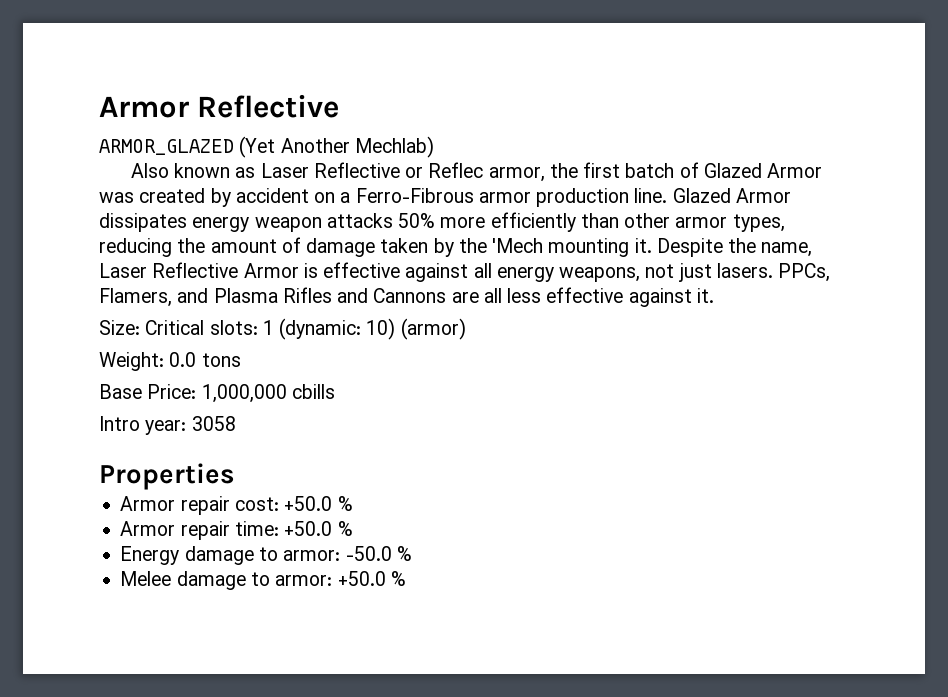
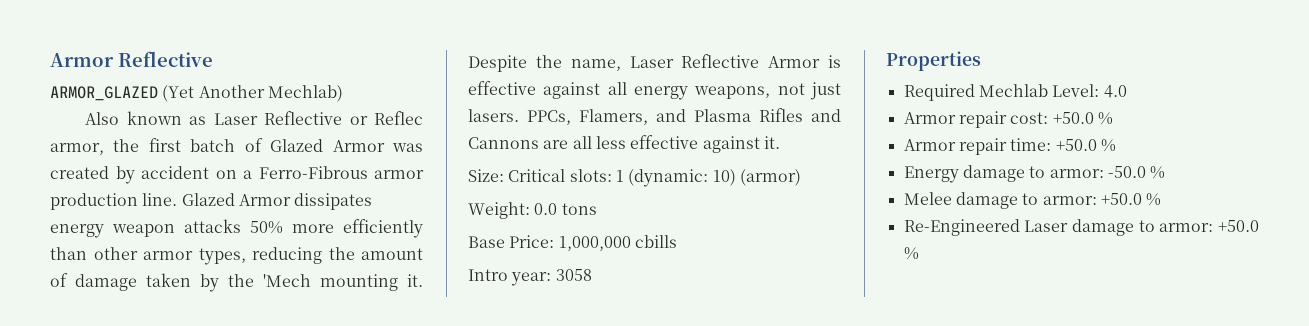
(235, 476) none -> [903,84,1127,101] // Required Mechlab Level: 4.0
(406, 578) none -> [903,219,1259,236] [903,247,919,260] // Re-Engineered Laser damage to armor: +50.0 %

